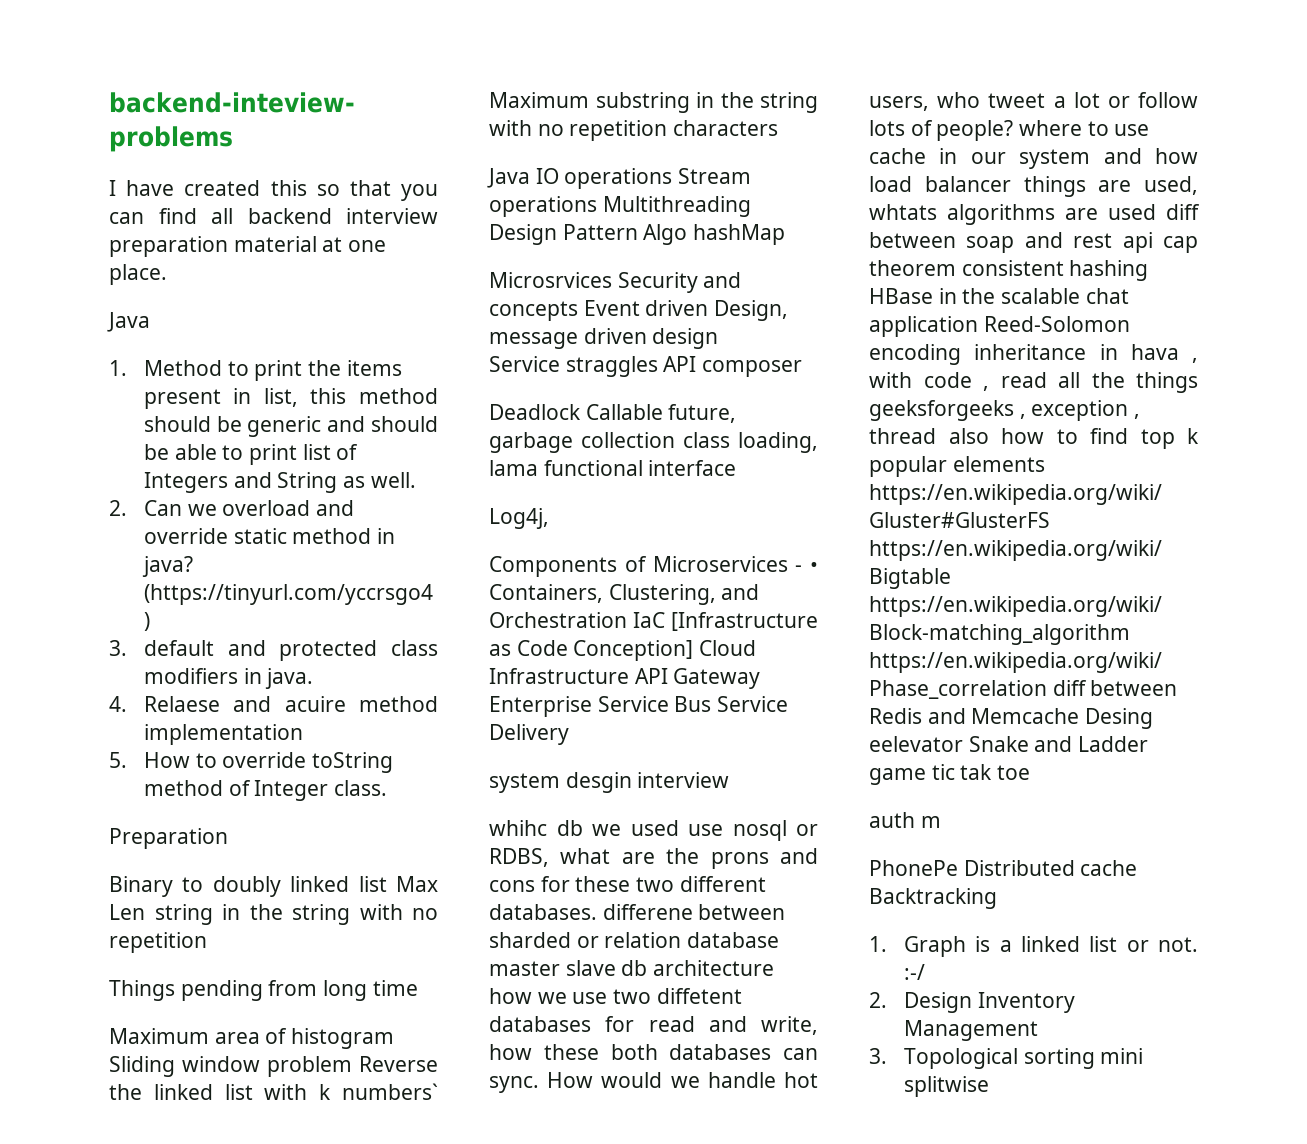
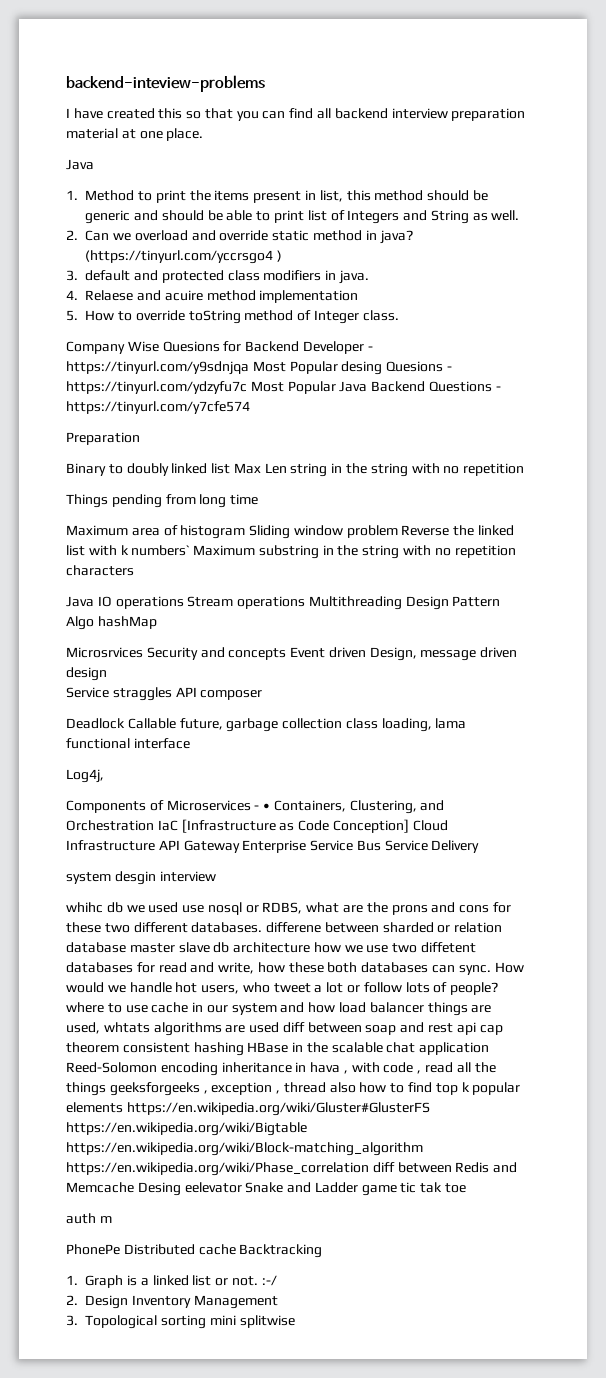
(387, 788) none -> [66,341,373,354] [66,361,452,375] [66,381,501,394] [66,401,250,414] // Company Wise Quesions for Backend Developer - https://tinyurl.com/y9sdnjqa Most Popular desing Quesions - https://tinyurl.com/ydzyfu7c Most Popular Java Backend Questions - https://tinyurl.com/y7cfe574

